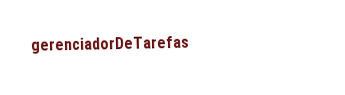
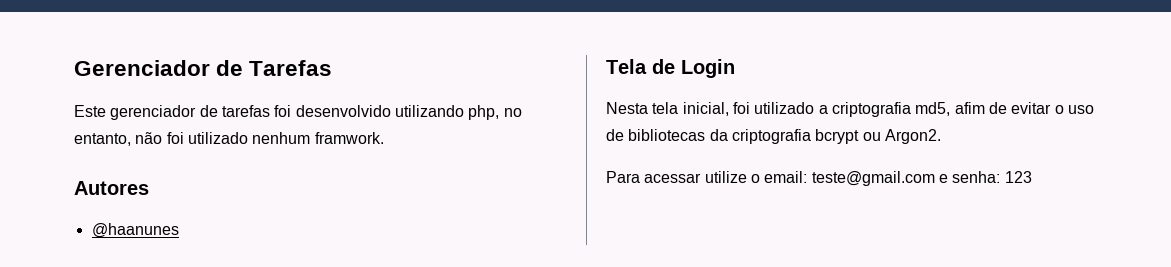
[30,35,190,54] gerenciadorDeTarefas -> [74,60,333,76] [74,105,522,120] [74,132,384,146] [74,181,149,195] [91,223,179,238] [606,59,735,78] [606,102,1094,117] [606,129,941,144] [606,171,1032,186] Gerenciador de Tarefas // Este gerenciador de tarefas foi desenvolvido utilizando php, no entanto, não foi utilizado nenhum framwork. // Autores // @haanunes // Tela de Login // Nesta tela inicial, foi utilizado a criptografia md5, afim de evitar o uso de bibliotecas da criptografia bcrypt ou Argon2. // Para acessar utilize o email: teste@gmail.com e senha: 123

